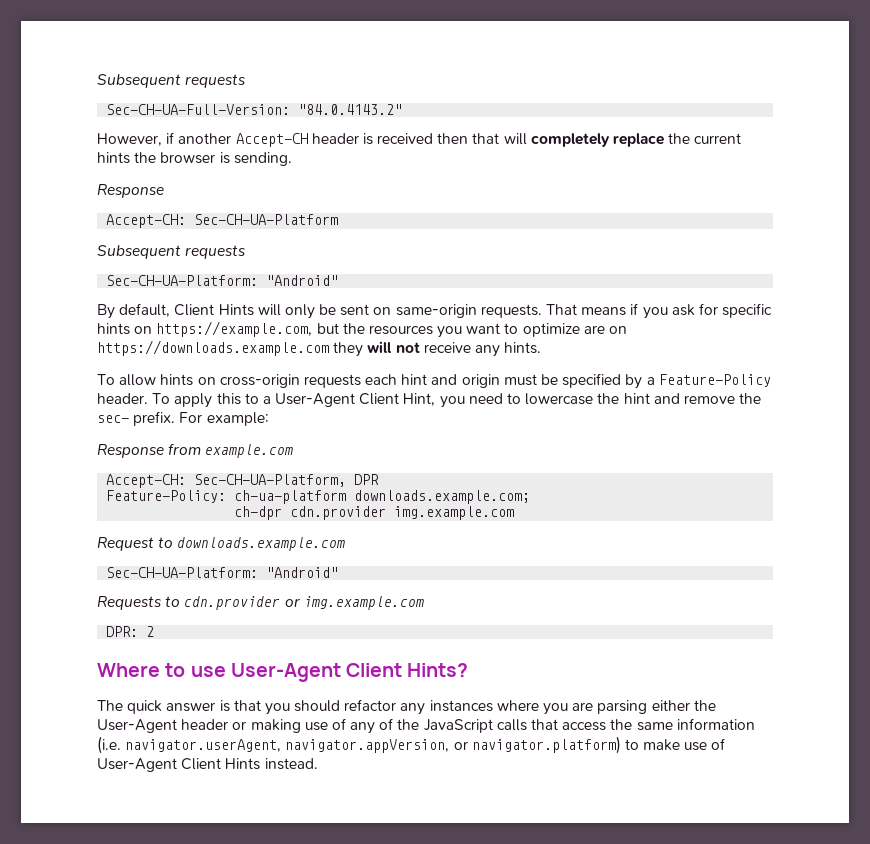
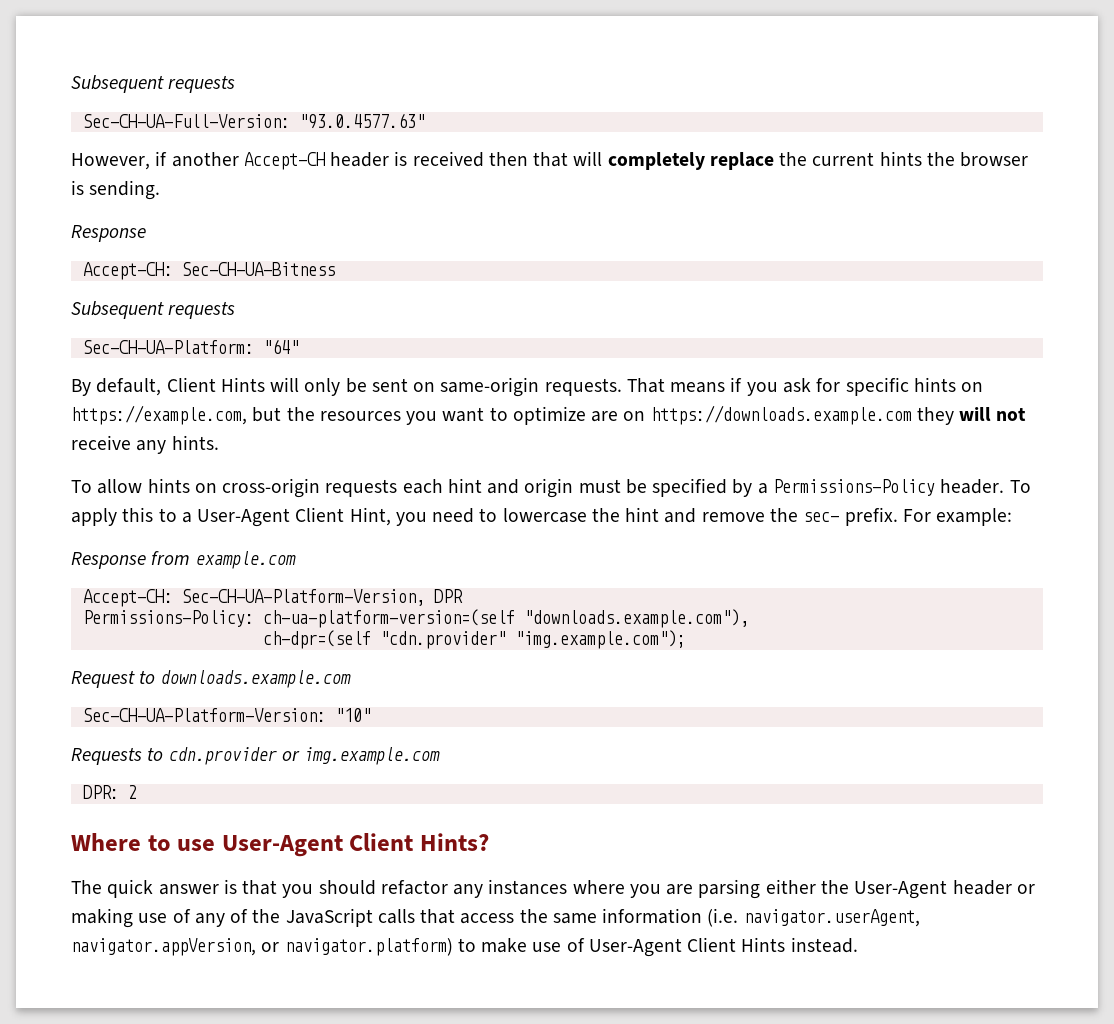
[298,104,403,115] "84.0.4143.2" -> [298,113,425,129] "93.0.4577.63"
[194,214,339,225] Sec-CH-UA-Platform -> [181,262,335,276] Sec-CH-UA-Bitness
[266,275,339,286] "Android" -> [262,339,299,354] "64"
[658,374,771,387] Feature-Policy -> [772,479,935,496] Permissions-Policy
[194,474,347,487] Sec-CH-UA-Platform, -> [181,589,425,606] Sec-CH-UA-Platform-Version,
[106,490,531,504] [234,506,515,520] Feature-Policy: ch-ua-platform downloads.example.com; // ch-dpr cdn.provider img.example.com -> [82,609,749,628] [262,630,686,649] Permissions-Policy: ch-ua-platform-version=(self "downloads.example.com"), // ch-dpr=(self "cdn.provider" "img.example.com");
[106,567,339,578] Sec-CH-UA-Platform: "Android" -> [82,708,371,722] Sec-CH-UA-Platform-Version: "10"

